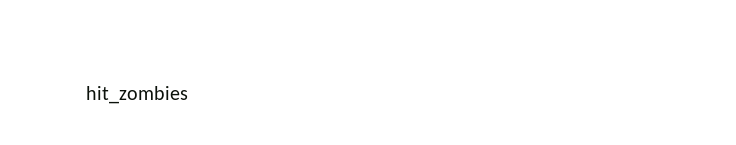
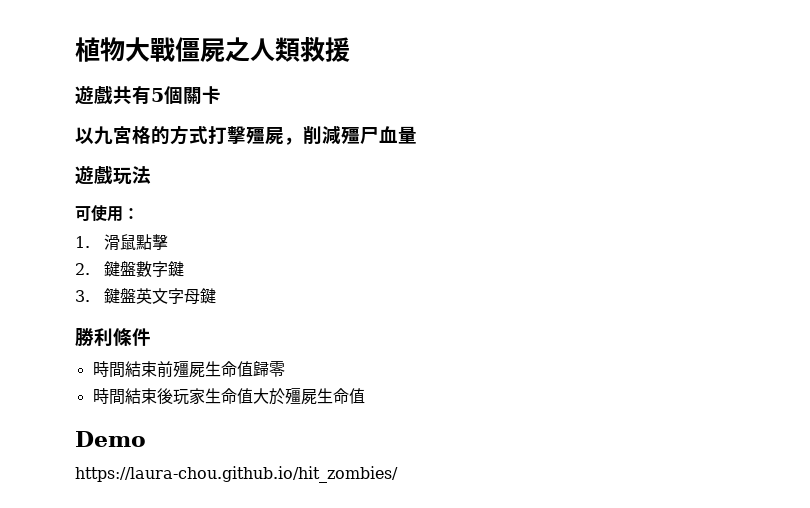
[86,86,188,104] hit_zombies -> [75,37,350,62] [75,85,221,105] [75,125,417,145] [75,165,151,185] [75,205,139,222] [75,234,168,250] [75,261,184,277] [75,288,216,305] [75,328,151,346] [92,361,285,378] [92,388,365,405] [75,431,146,447] [75,466,398,483] 植物大戰僵屍之人類救援 // 遊戲共有5個關卡 // 以九宮格的方式打擊殭屍，削減殭尸血量 // 遊戲玩法 // 可使用： // 1.滑鼠點擊 // 2.鍵盤數字鍵 // 3.鍵盤英文字母鍵 // 勝利條件 // 時間結束前殭屍生命值歸零 // 時間結束後玩家生命值大於殭屍生命值 // Demo // https://laura-chou.github.io/hit_zombies/

